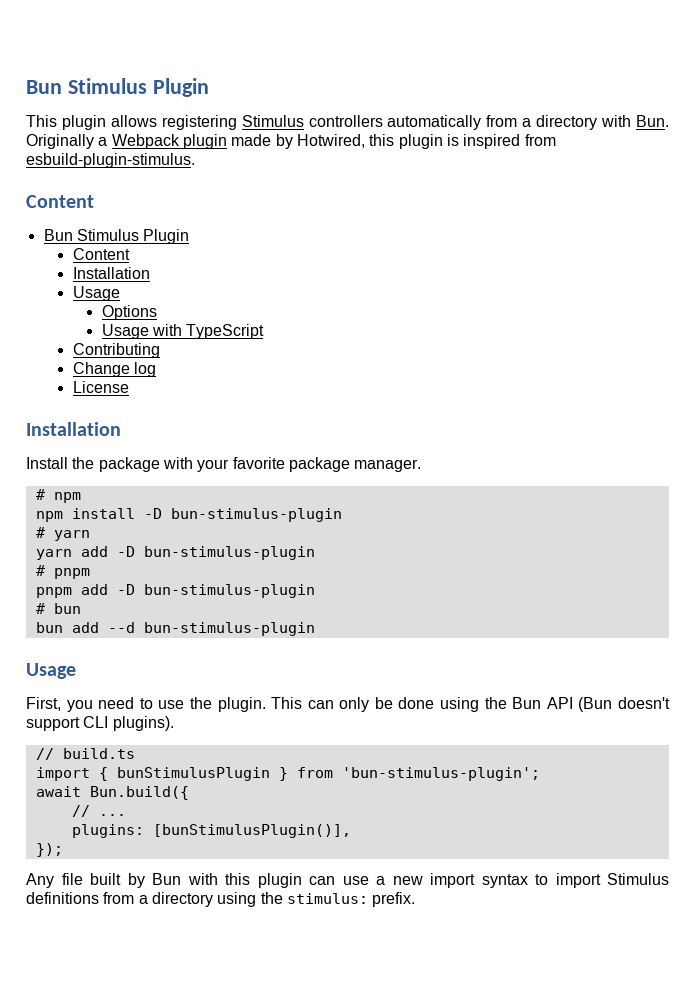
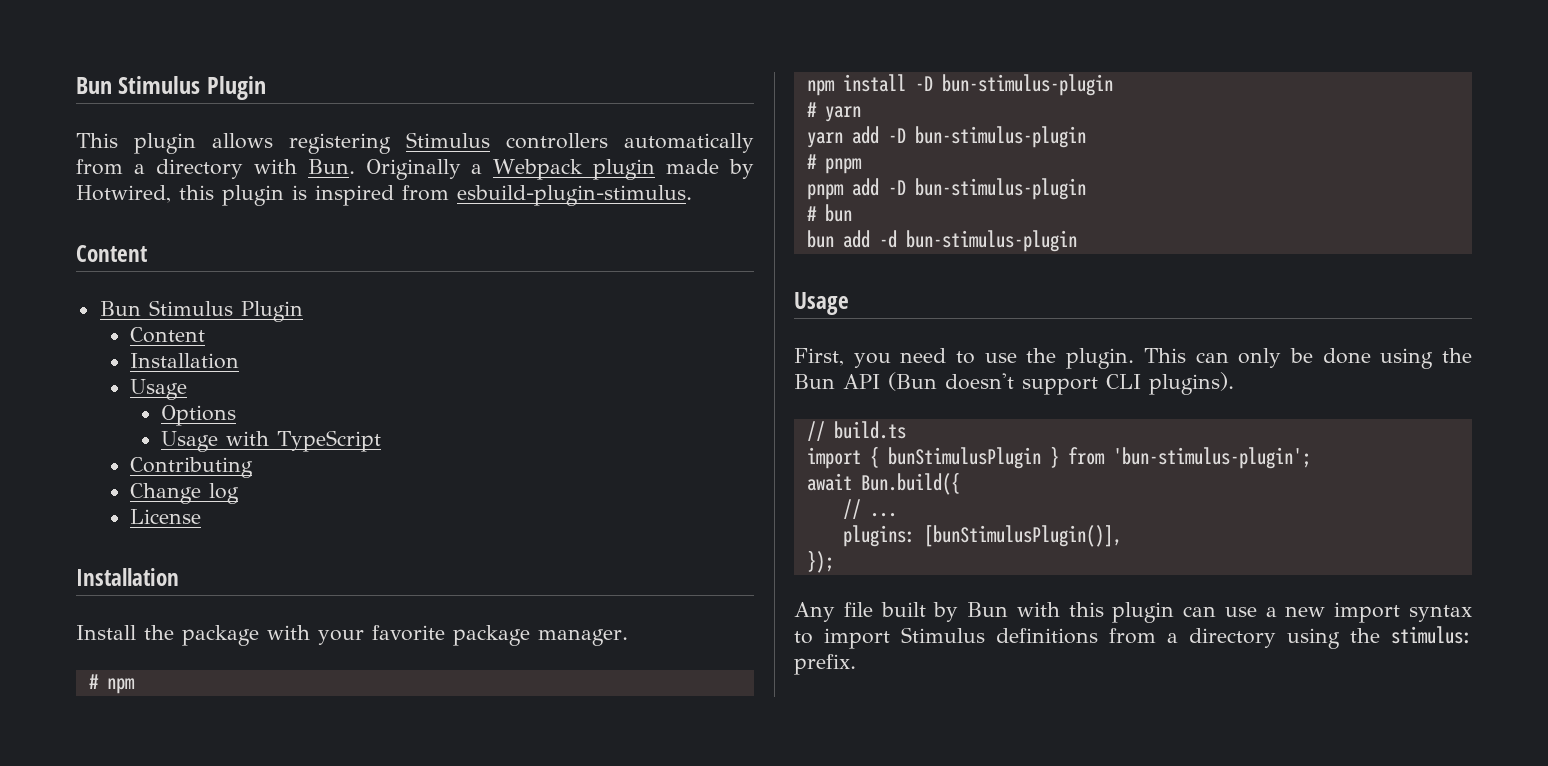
[107,622,135,633] --d -> [878,230,897,248] -d

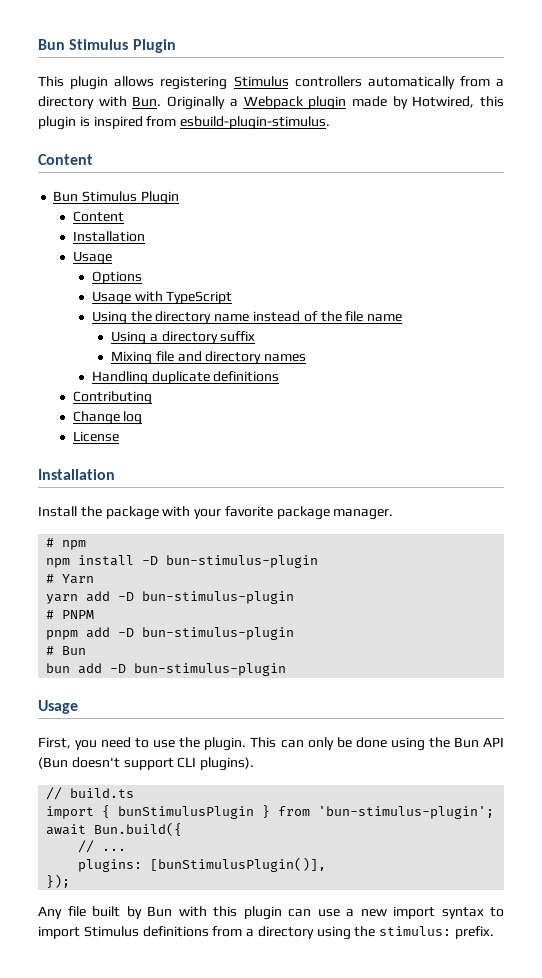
(381, 441) none -> [91,311,403,325] [111,331,256,345] [111,351,307,365] [91,371,280,385] // Using the directory name instead of the file name // Using a directory suffix // Mixing file and directory names // Handling duplicate definitions
[824,106,861,122] yarn -> [62,574,95,584] Yarn
[824,158,862,174] pnpm -> [62,610,95,619] PNPM
[824,204,852,222] bun -> [62,646,87,655] Bun
[878,230,897,248] -d -> [110,664,127,673] -D

